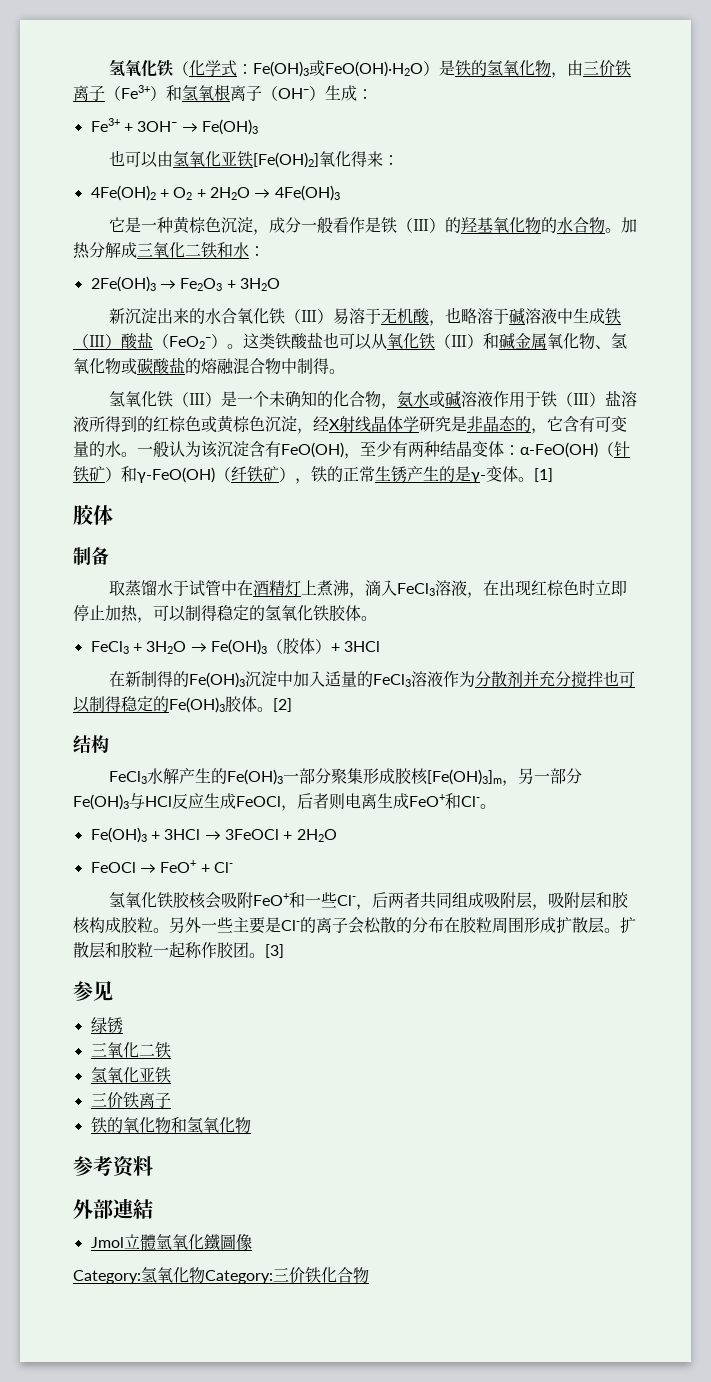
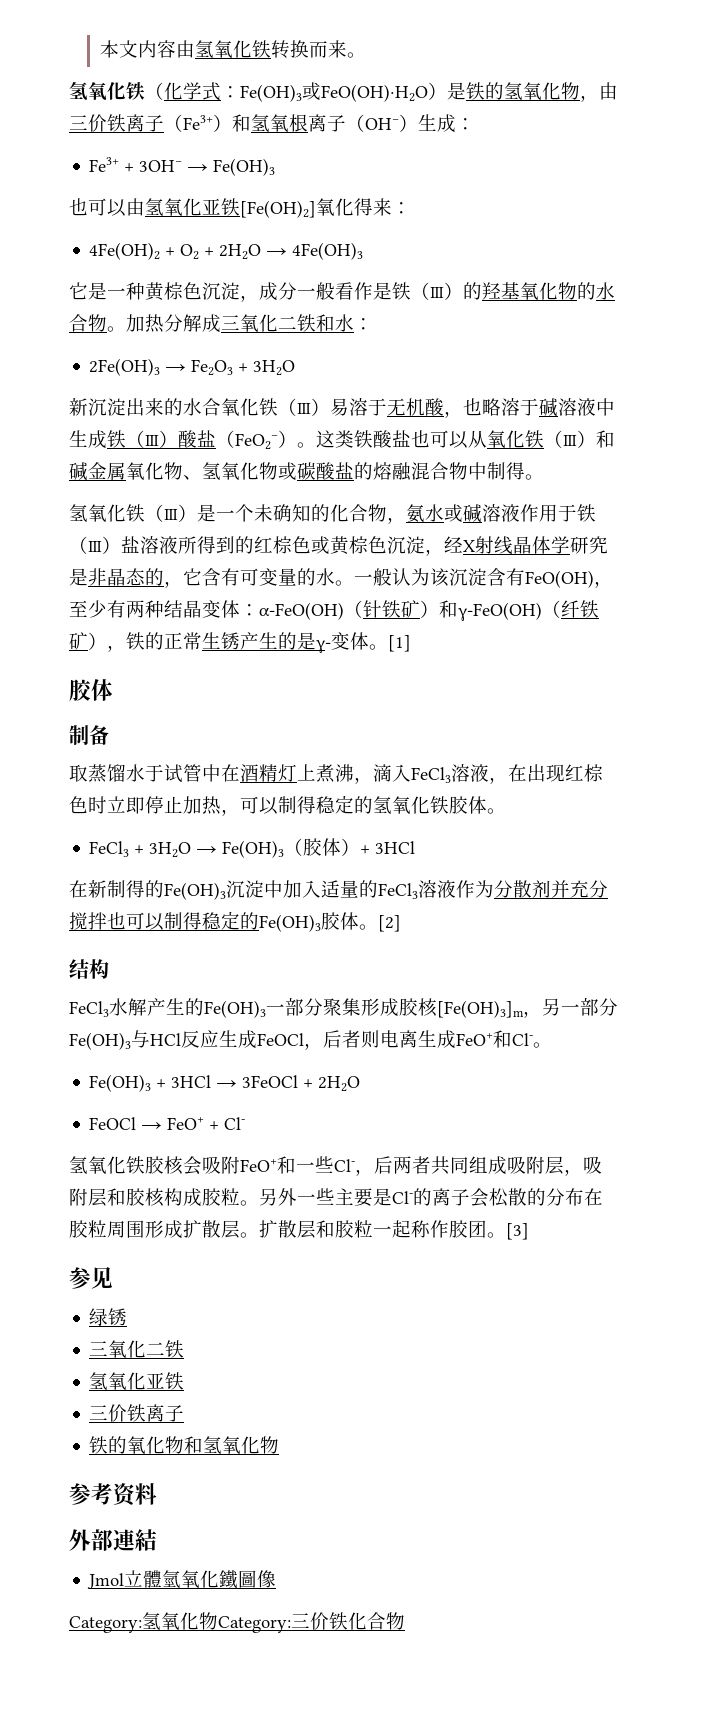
(109, 68) none -> [100,40,367,59] 本文内容由氢氧化铁转换而来。 //

